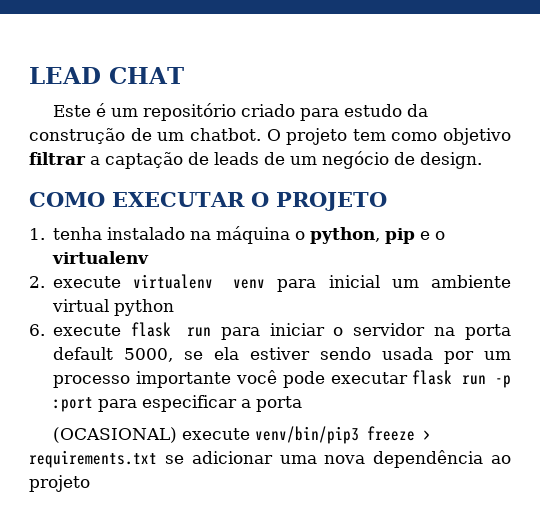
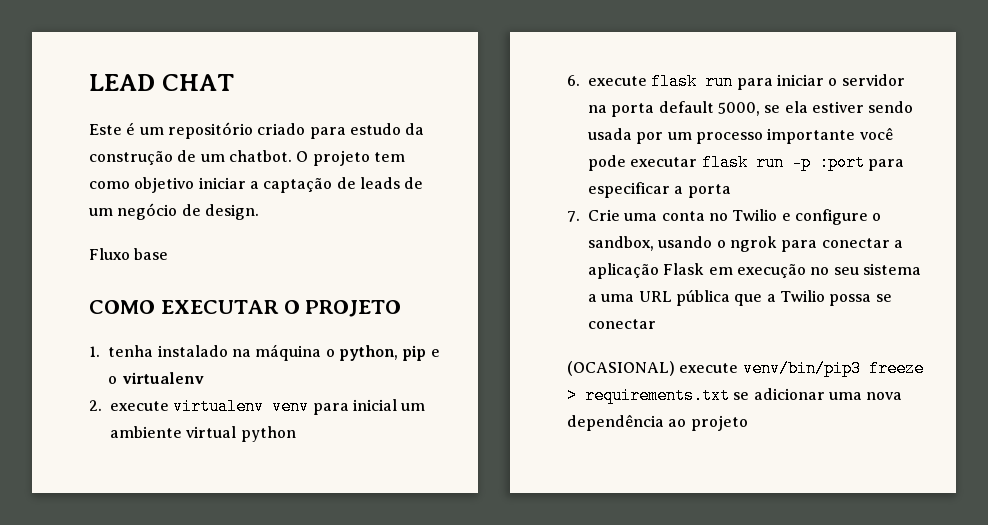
[29,152,86,165] filtrar -> [198,177,246,189] iniciar
(482, 160) none -> [89,248,169,260] // Fluxo base
(303, 404) none -> [567,209,882,225] [588,236,903,252] [588,263,921,279] [588,290,892,306] [588,319,656,329] // 7. Crie uma conta no Twilio e configure o sandbox, usando o ngrok para conectar a aplicação Flask em execução no seu sistema a uma URL pública que a Twilio possa se conectar

